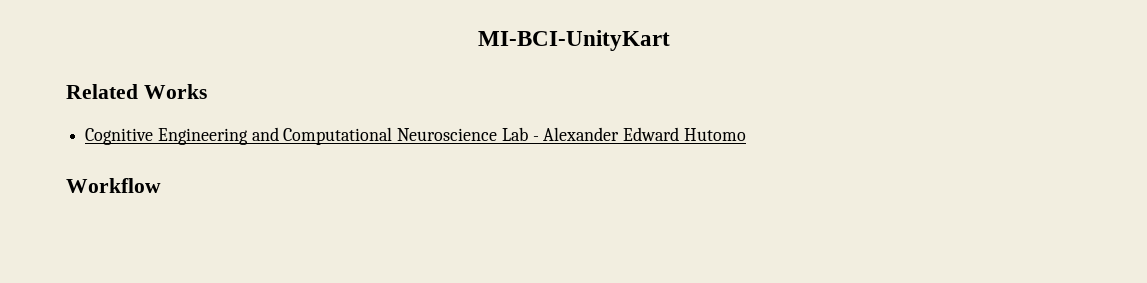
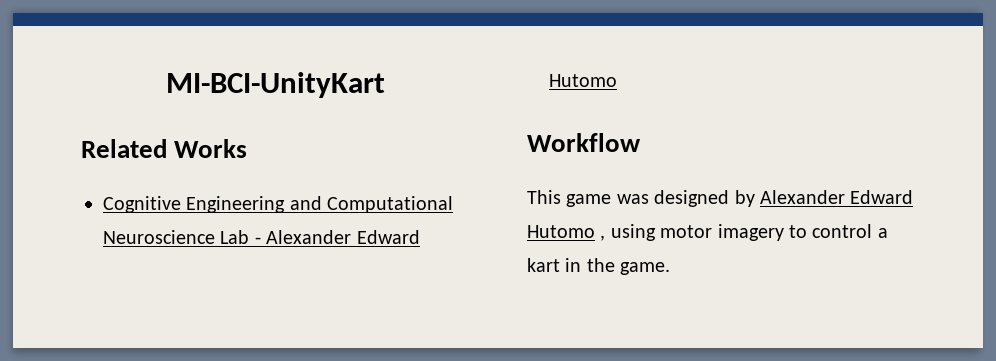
(161, 185) none -> [527,190,914,207] [527,224,888,241] [527,258,671,275] // This game was designed by Alexander Edward Hutomo , using motor imagery to control a kart in the game.

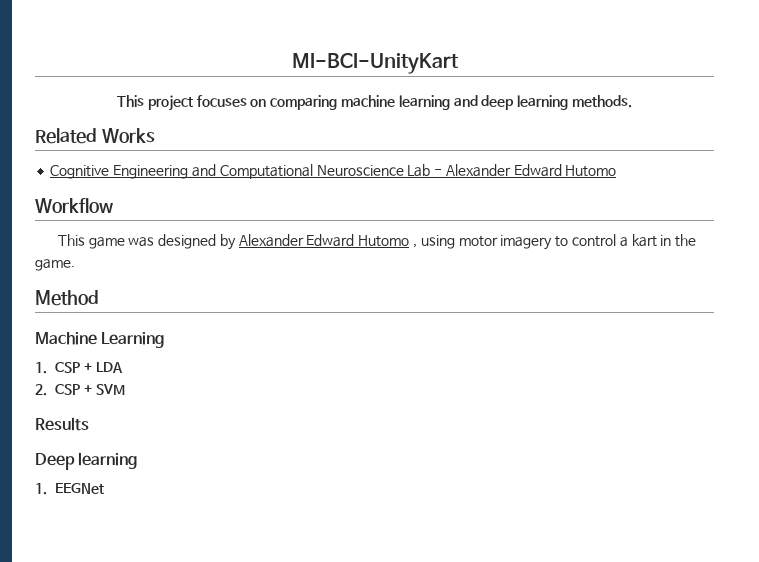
(385, 85) none -> [117,95,632,111] // This project focuses on comparing machine learning and deep learning methods.
(671, 268) none -> [35,290,99,306] [35,332,165,348] [35,362,123,374] [35,384,125,396] [35,417,89,431] [35,452,138,470] [35,483,105,495] // Method // Machine Learning // 1. CSP + LDA // 2. CSP + SVM // Results // Deep learning // 1. EEGNet

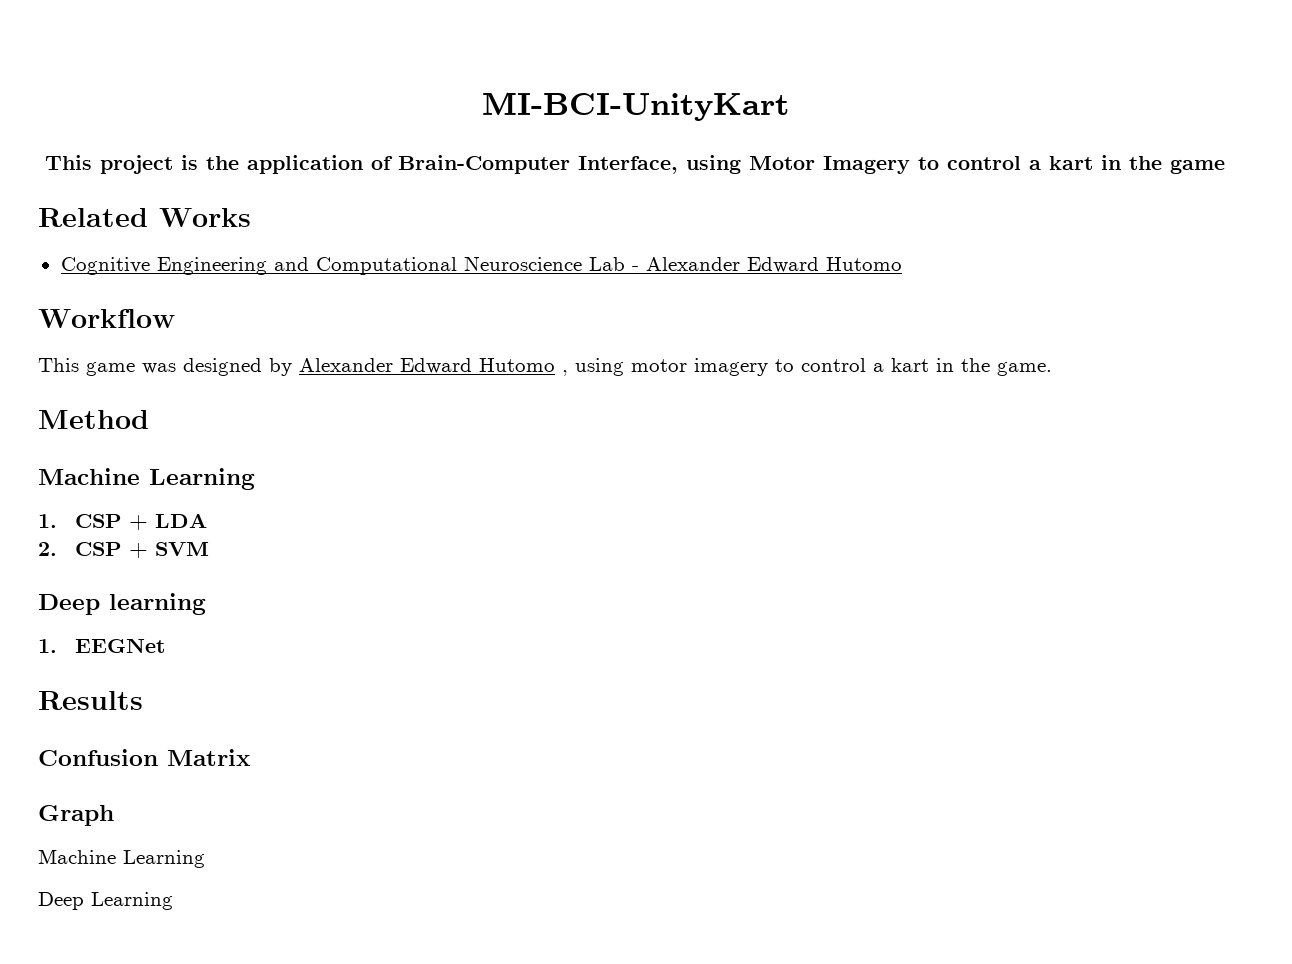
[196,95,632,110] focuses on comparing machine learning and deep learning methods. -> [181,155,1225,174] is the application of Brain-Computer Interface, using Motor Imagery to control a kart in the game
[35,417,89,431] // Results -> (209, 549) none
(105, 488) none -> [38,691,143,710] [38,749,251,766] [38,805,114,826] [38,849,205,868] [38,892,173,910] // Results // Confusion Matrix // Graph // Machine Learning // Deep Learning

